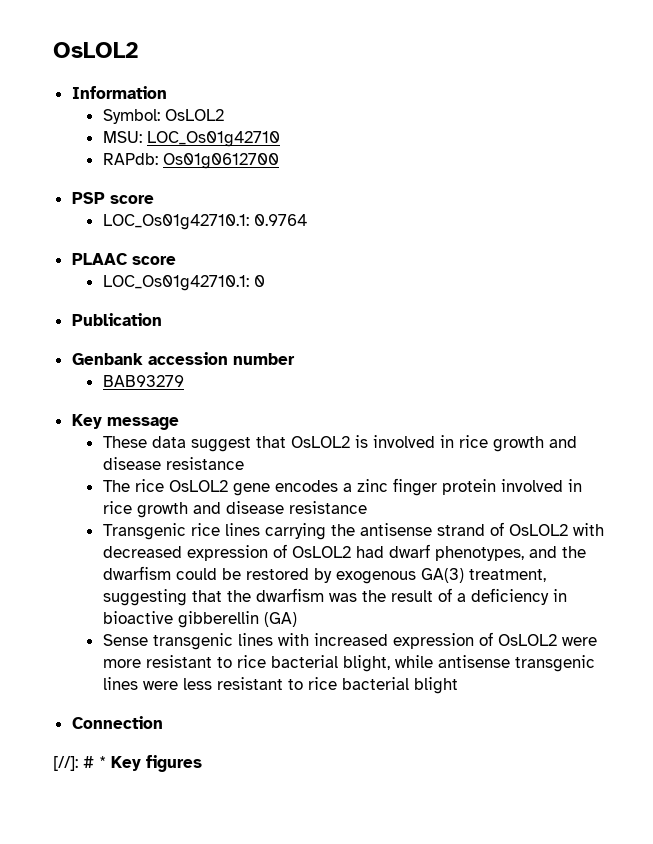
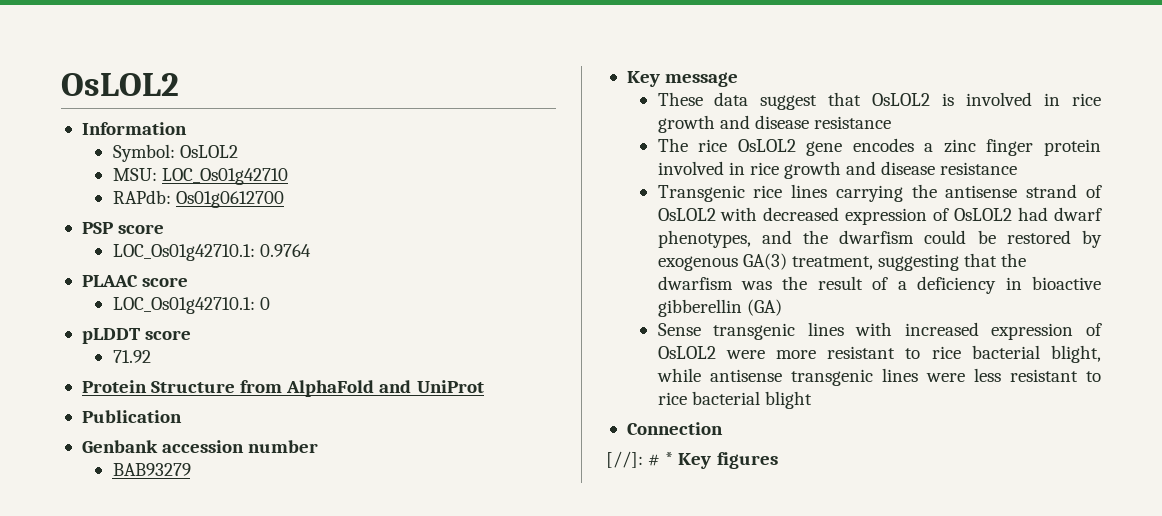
(265, 281) none -> [81,328,192,344] [112,350,151,363] [81,380,484,397] // pLDDT score // 71.92 // Protein Structure from AlphaFold and UniProt

